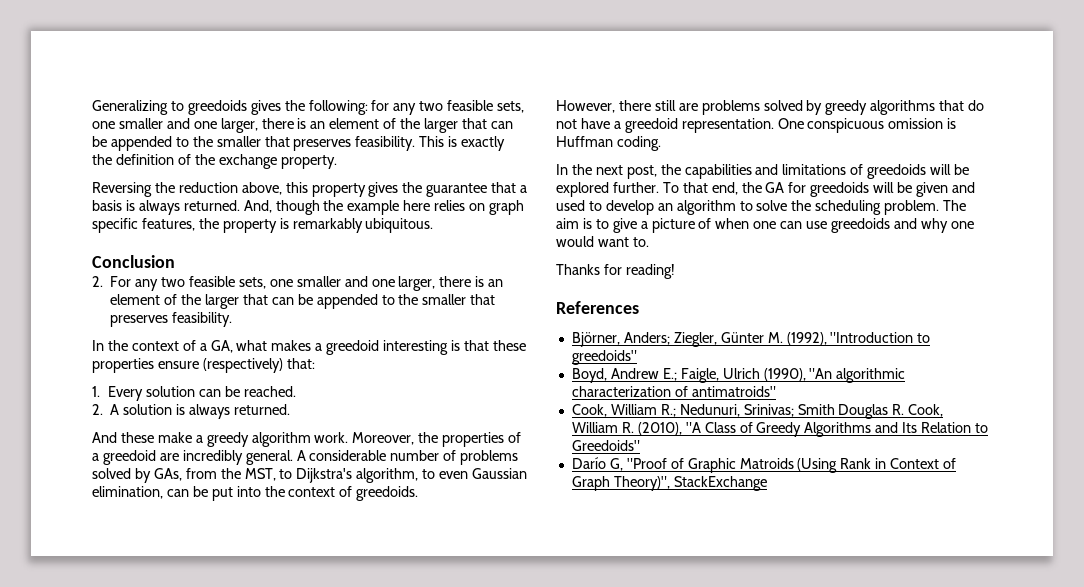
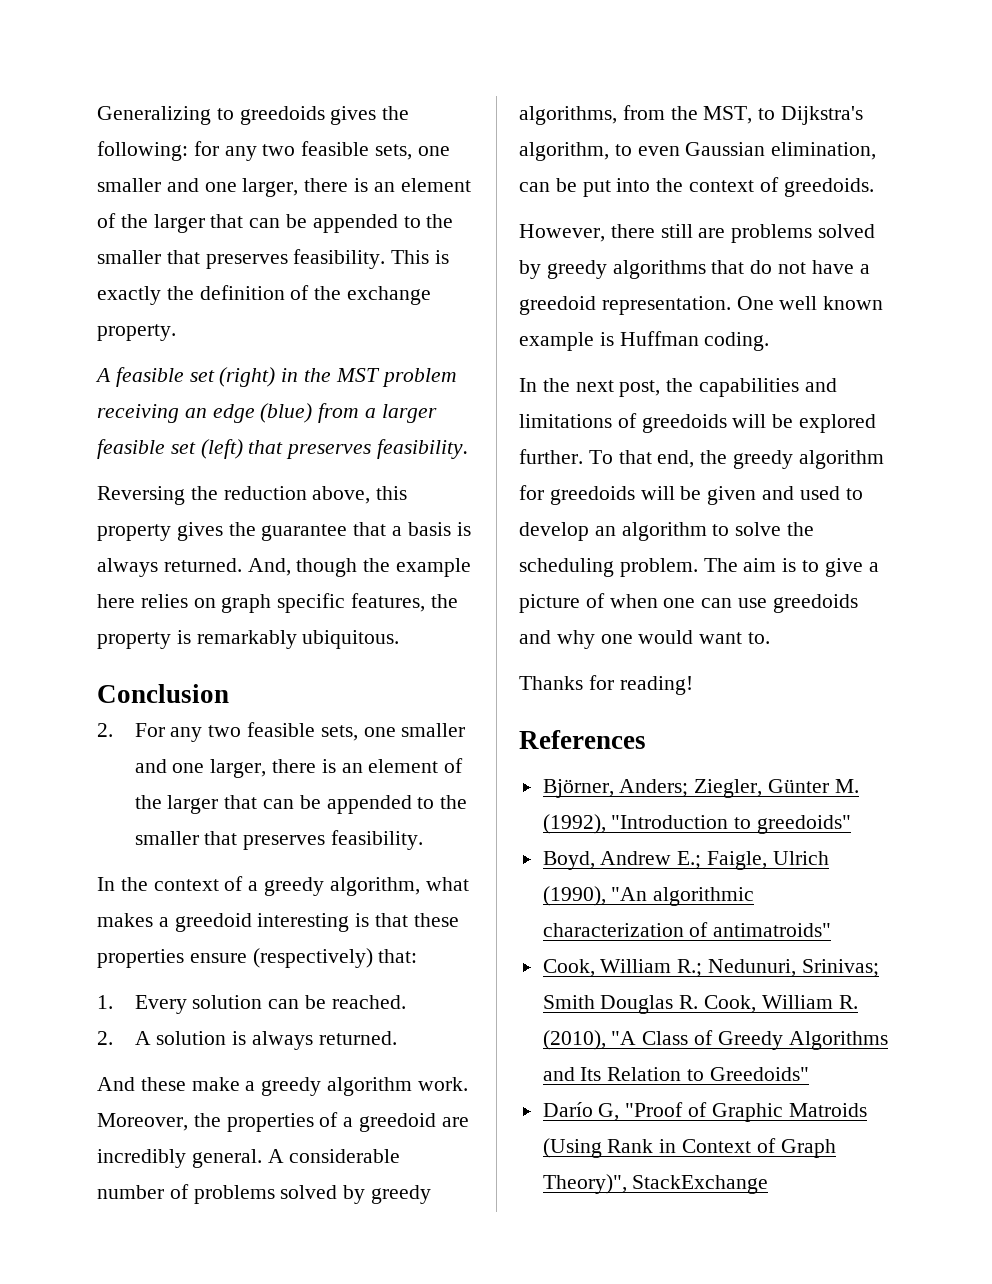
(337, 162) none -> [95,367,457,387] [97,403,437,423] [97,439,469,459] // A feasible set (right) in the MST problem receiving an edge (blue) from a larger feasible set (left) that preserves feasibility.
[210,340,233,353] GA, -> [264,877,420,896] greedy algorithm,
[153,468,182,481] GAs, -> [371,1185,432,1204] [519,106,617,125] greedy algorithms,
[807,118,944,133] conspicuous omission -> [779,296,884,310] [519,332,594,351] well known example
[765,182,785,193] GA -> [733,450,884,469] greedy algorithm

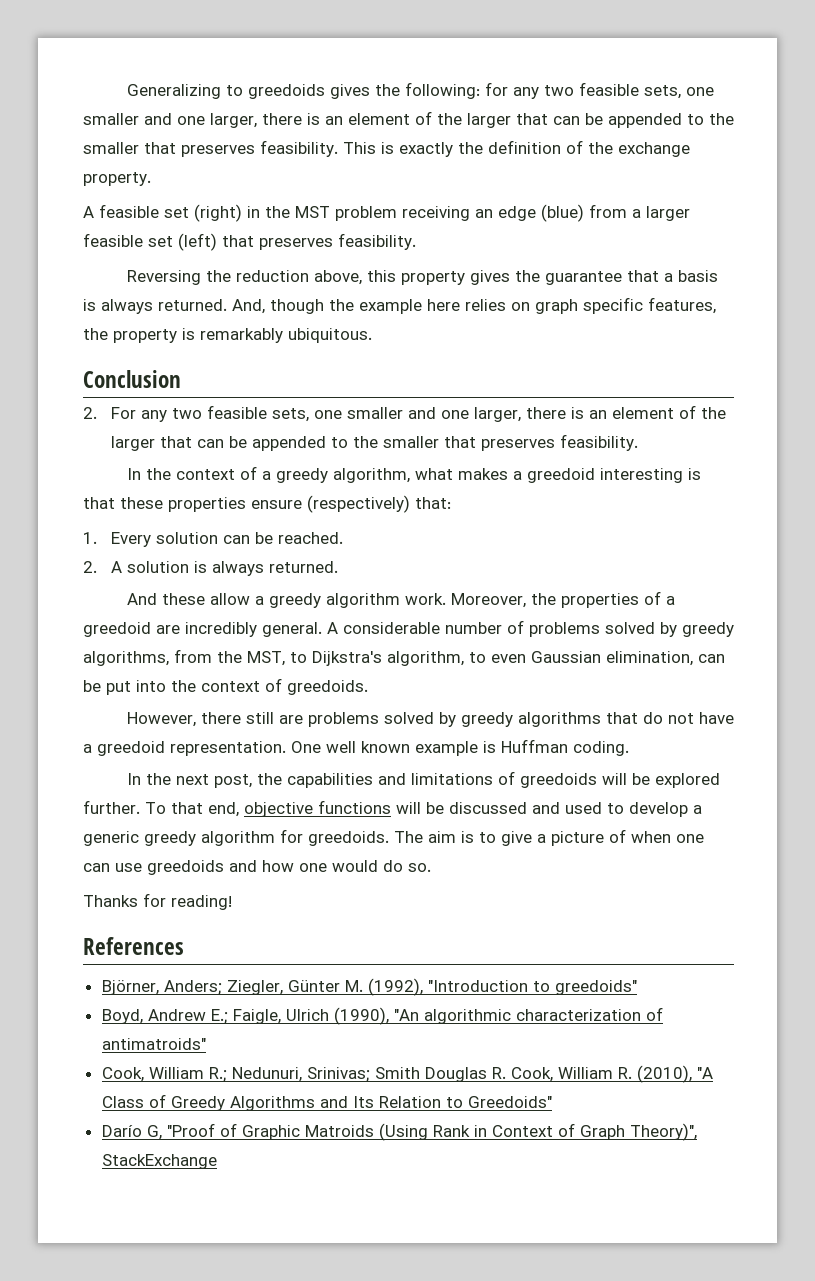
[191,1077,240,1091] make -> [209,593,250,605] allow
[700,450,884,469] [519,485,757,505] the greedy algorithm for greedoids will be given -> [244,800,527,817] objective functions will be discussed
[594,522,815,541] [519,558,698,577] an algorithm to solve the scheduling problem. -> [693,805,702,814] [83,829,389,846] a generic greedy algorithm for greedoids.
[556,630,595,649] why -> [262,860,294,872] how
[699,632,771,644] want to. -> [383,860,431,872] do so.

